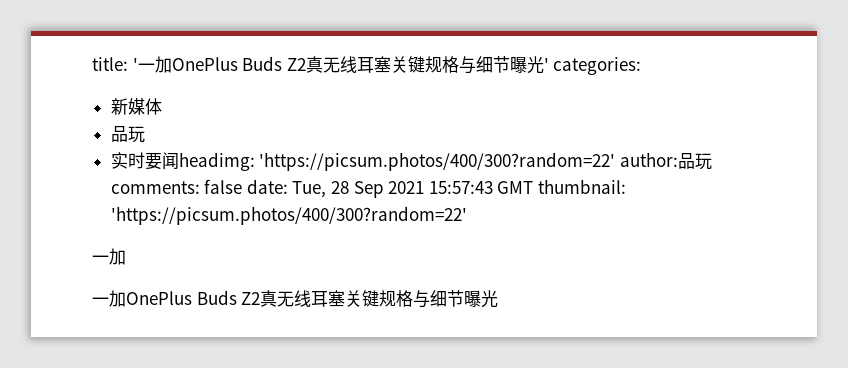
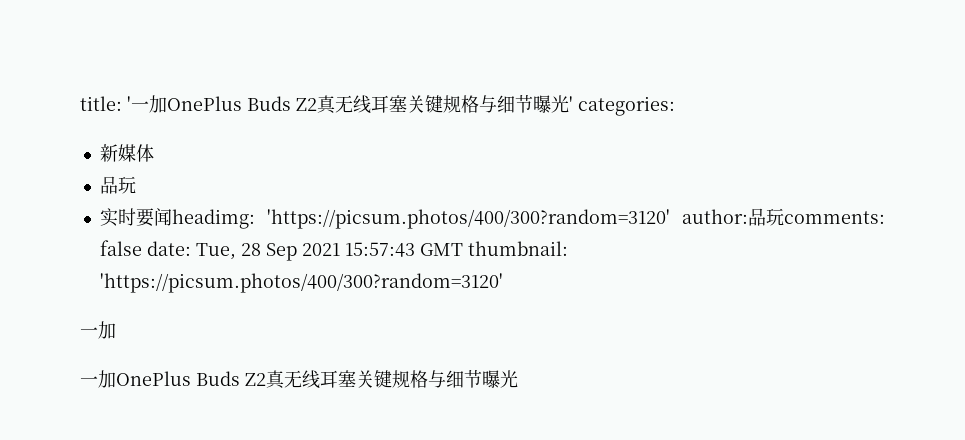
[259,152,616,171] 'https://picsum.photos/400/300?random=22' -> [266,209,670,229] 'https://picsum.photos/400/300?random=3120'
[110,206,467,225] 'https://picsum.photos/400/300?random=22' -> [99,273,503,293] 'https://picsum.photos/400/300?random=3120'

